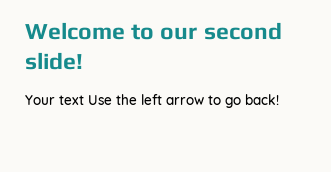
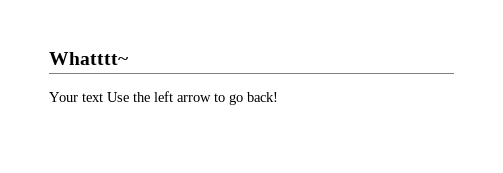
[25,22,282,40] [25,52,83,70] Welcome to our second slide! -> [49,52,129,65] Whatttt~

